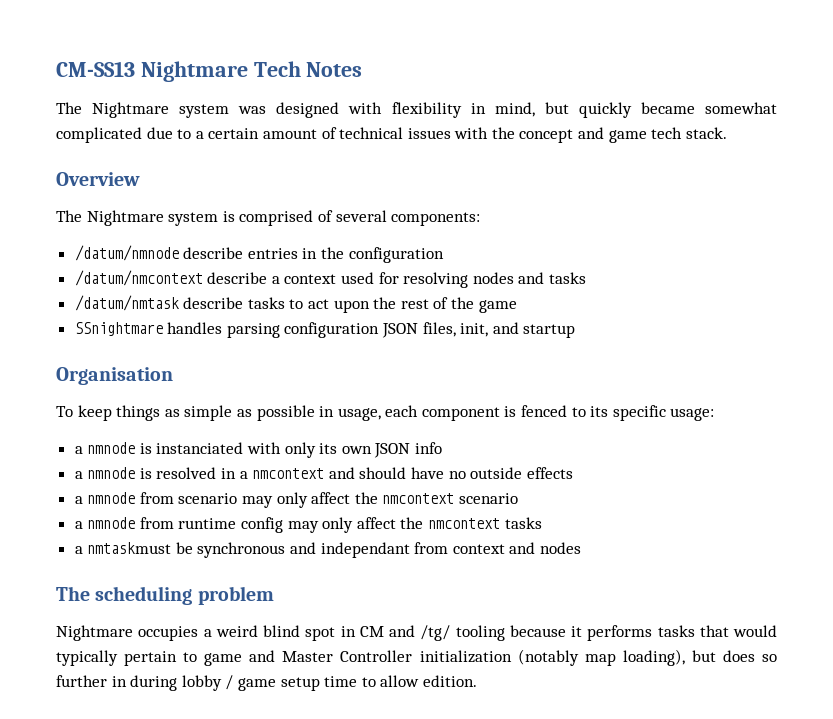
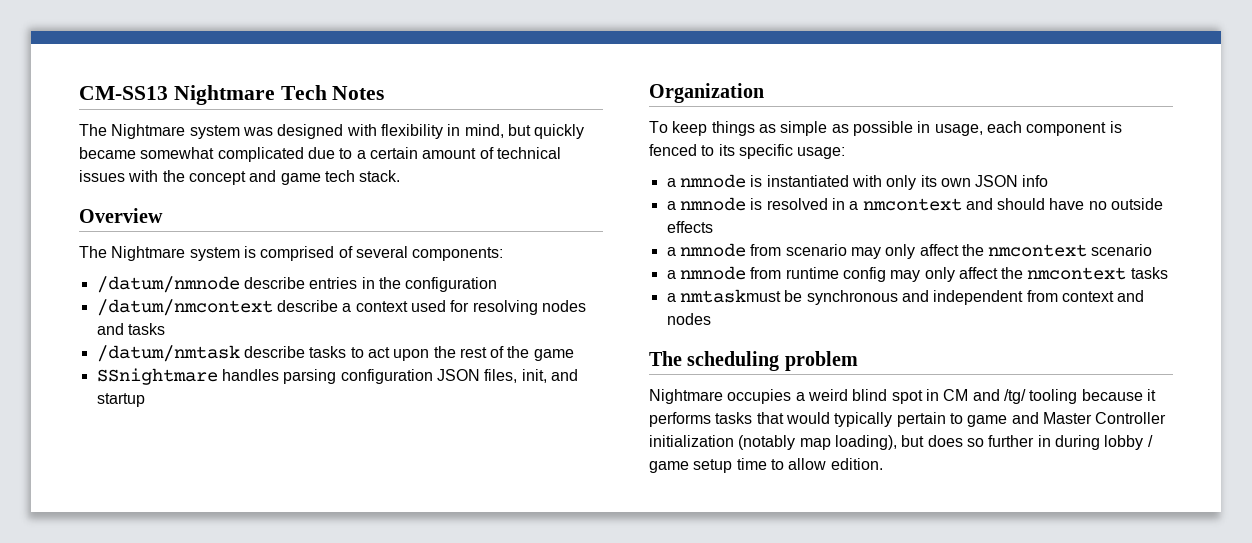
[56,367,173,385] Organisation -> [649,83,764,103] Organization
[156,442,244,454] instanciated -> [766,175,849,187] instantiated
[320,542,410,558] independant -> [933,290,1024,305] independent

